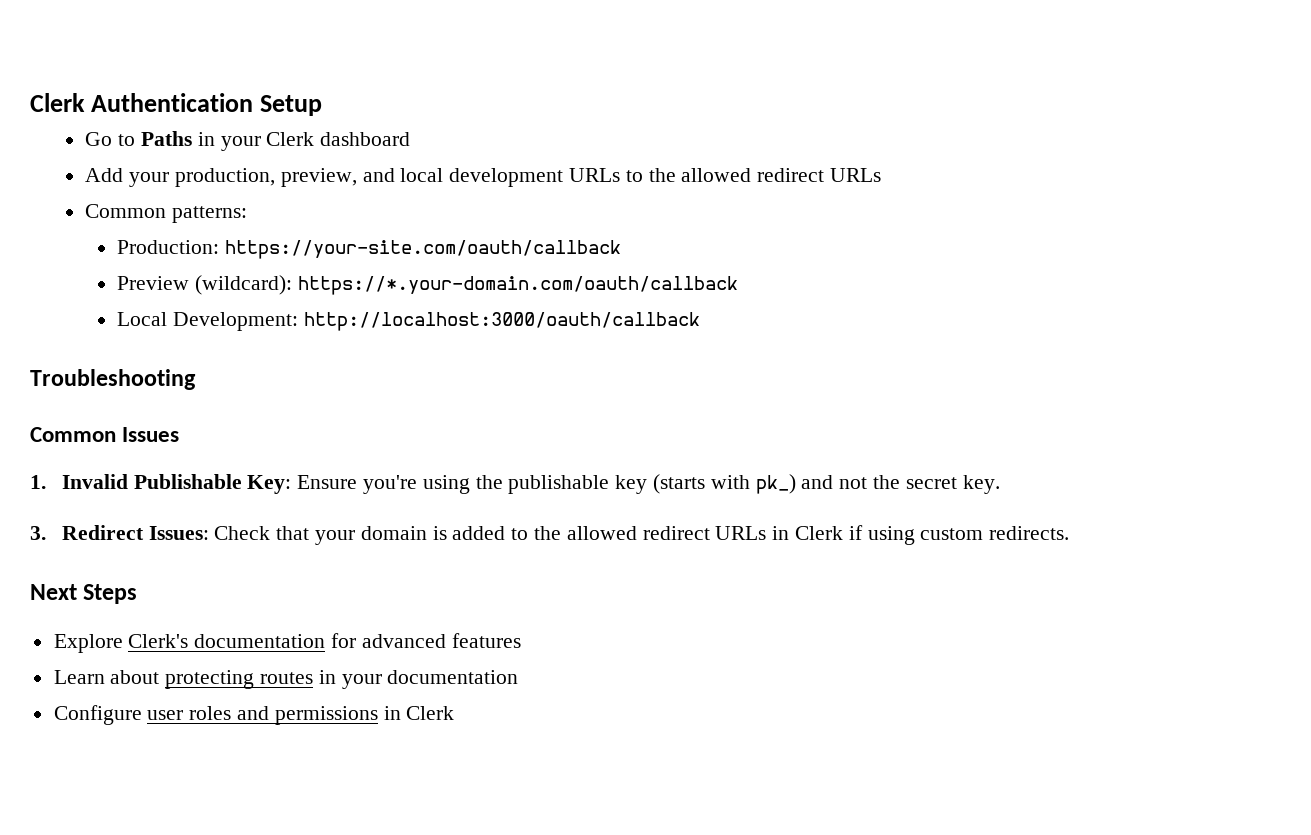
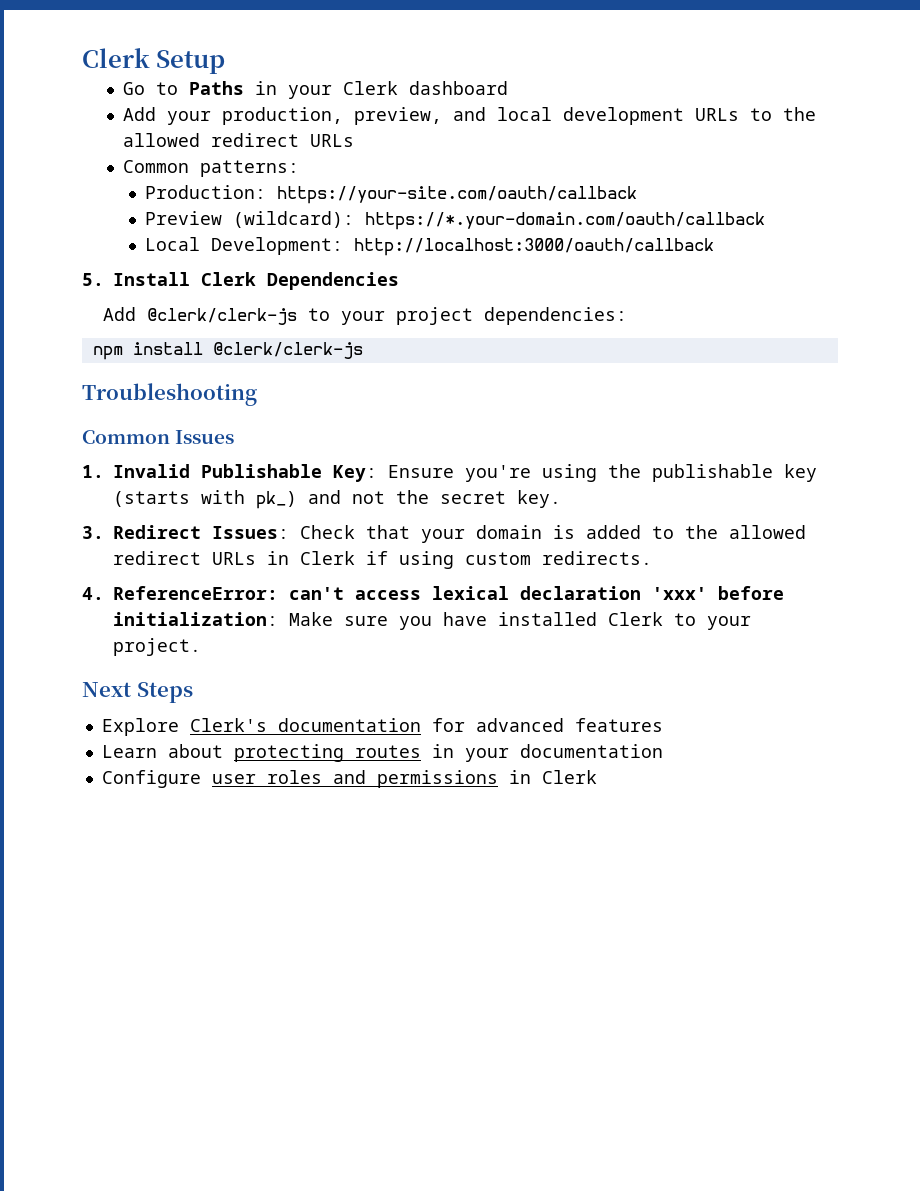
[30,93,254,112] Clerk Authentication -> [82,48,150,68] Clerk
(700, 321) none -> [82,272,399,290] [103,307,628,325] [92,342,363,360] // 5. Install Clerk Dependencies // Add @clerk/clerk-js to your project dependencies: // npm install @clerk/clerk-js
(1070, 533) none -> [82,586,784,600] [113,612,751,630] [113,638,201,656] // 4. ReferenceError: can't access lexical declaration 'xxx' before initialization: Make sure you have installed Clerk to your project.

